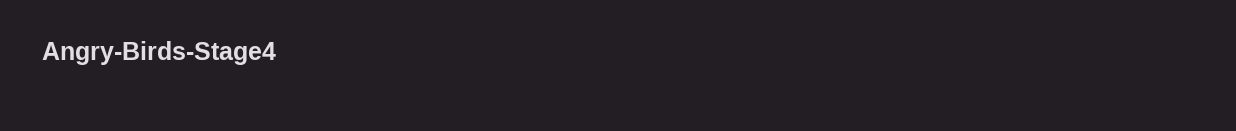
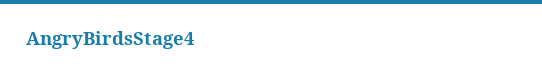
[42,41,276,65] Angry-Birds-Stage4 -> [26,31,194,49] AngryBirdsStage4

